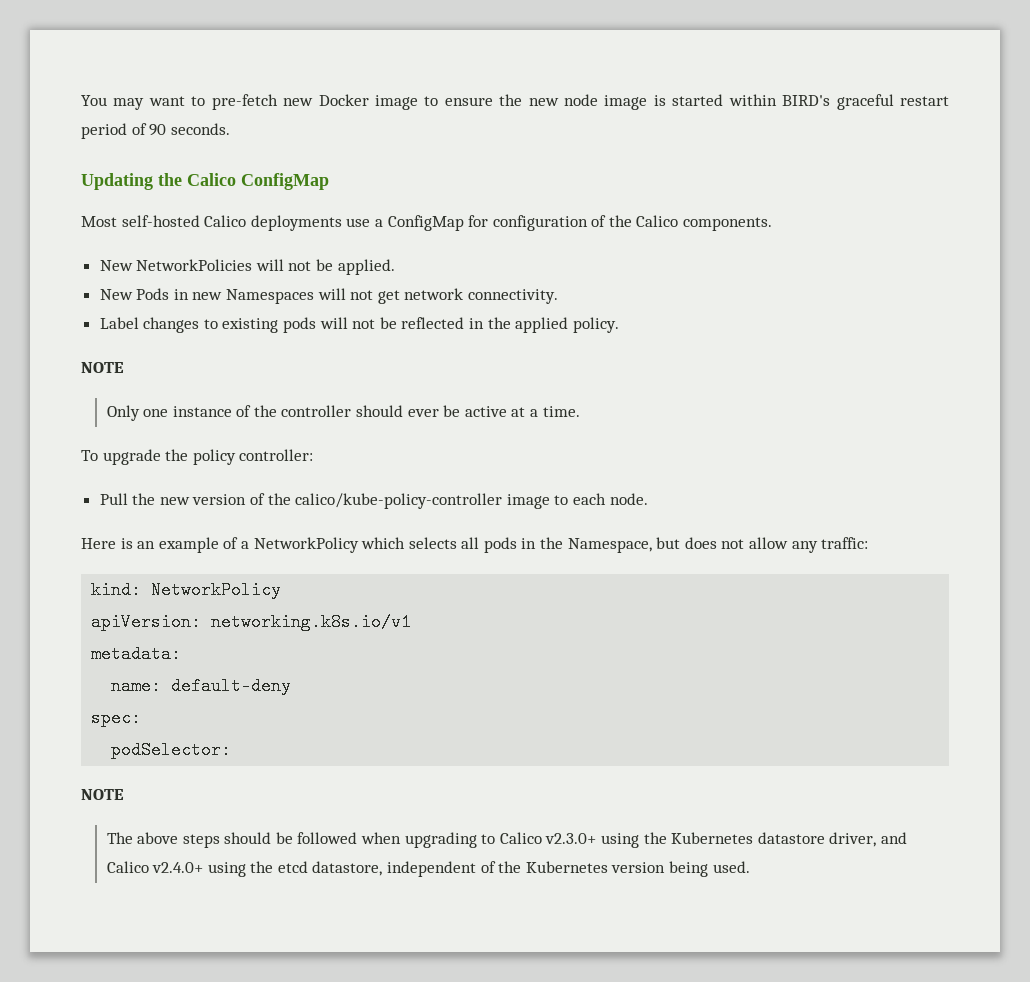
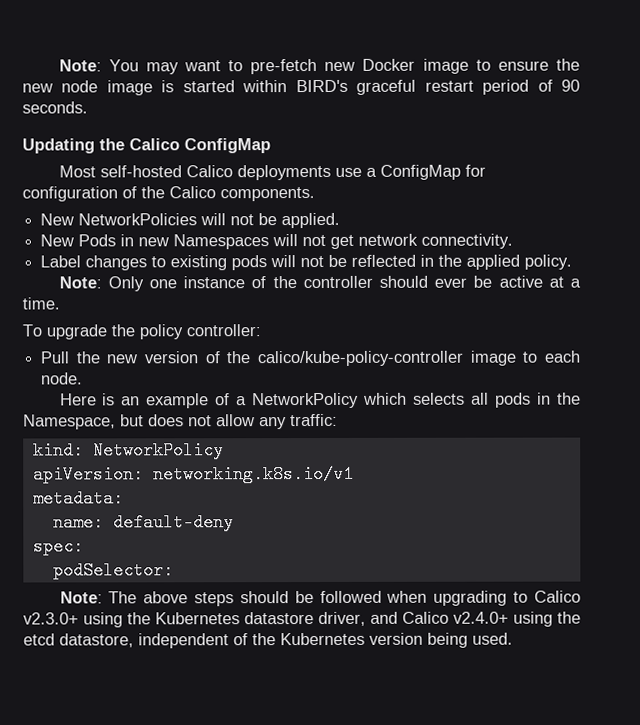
(81, 100) none -> [58,59,102,72] Note:
[81,362,124,373] NOTE // -> [58,276,102,289] Note:
[81,789,124,800] NOTE // -> [59,591,103,604] Note:

